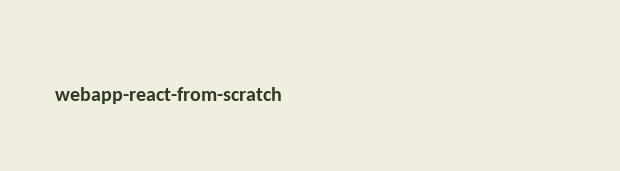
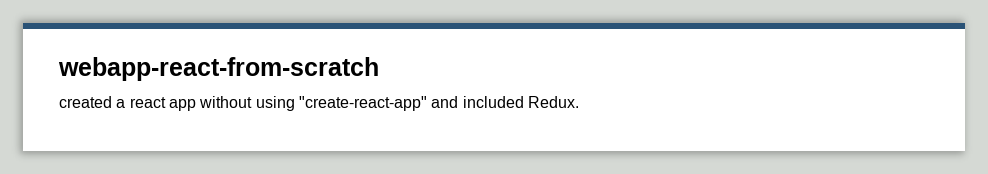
(282, 95) none -> [59,96,579,111] // created a react app without using "create-react-app" and included Redux.

